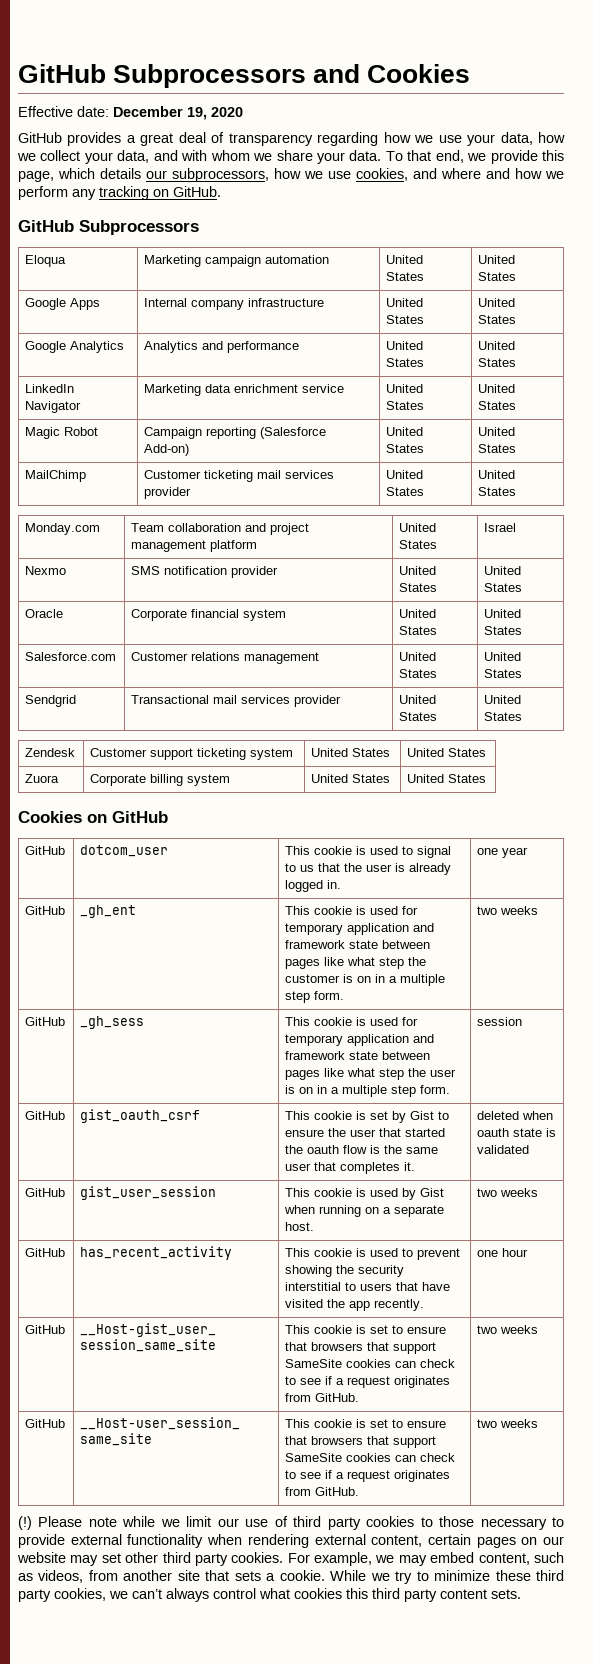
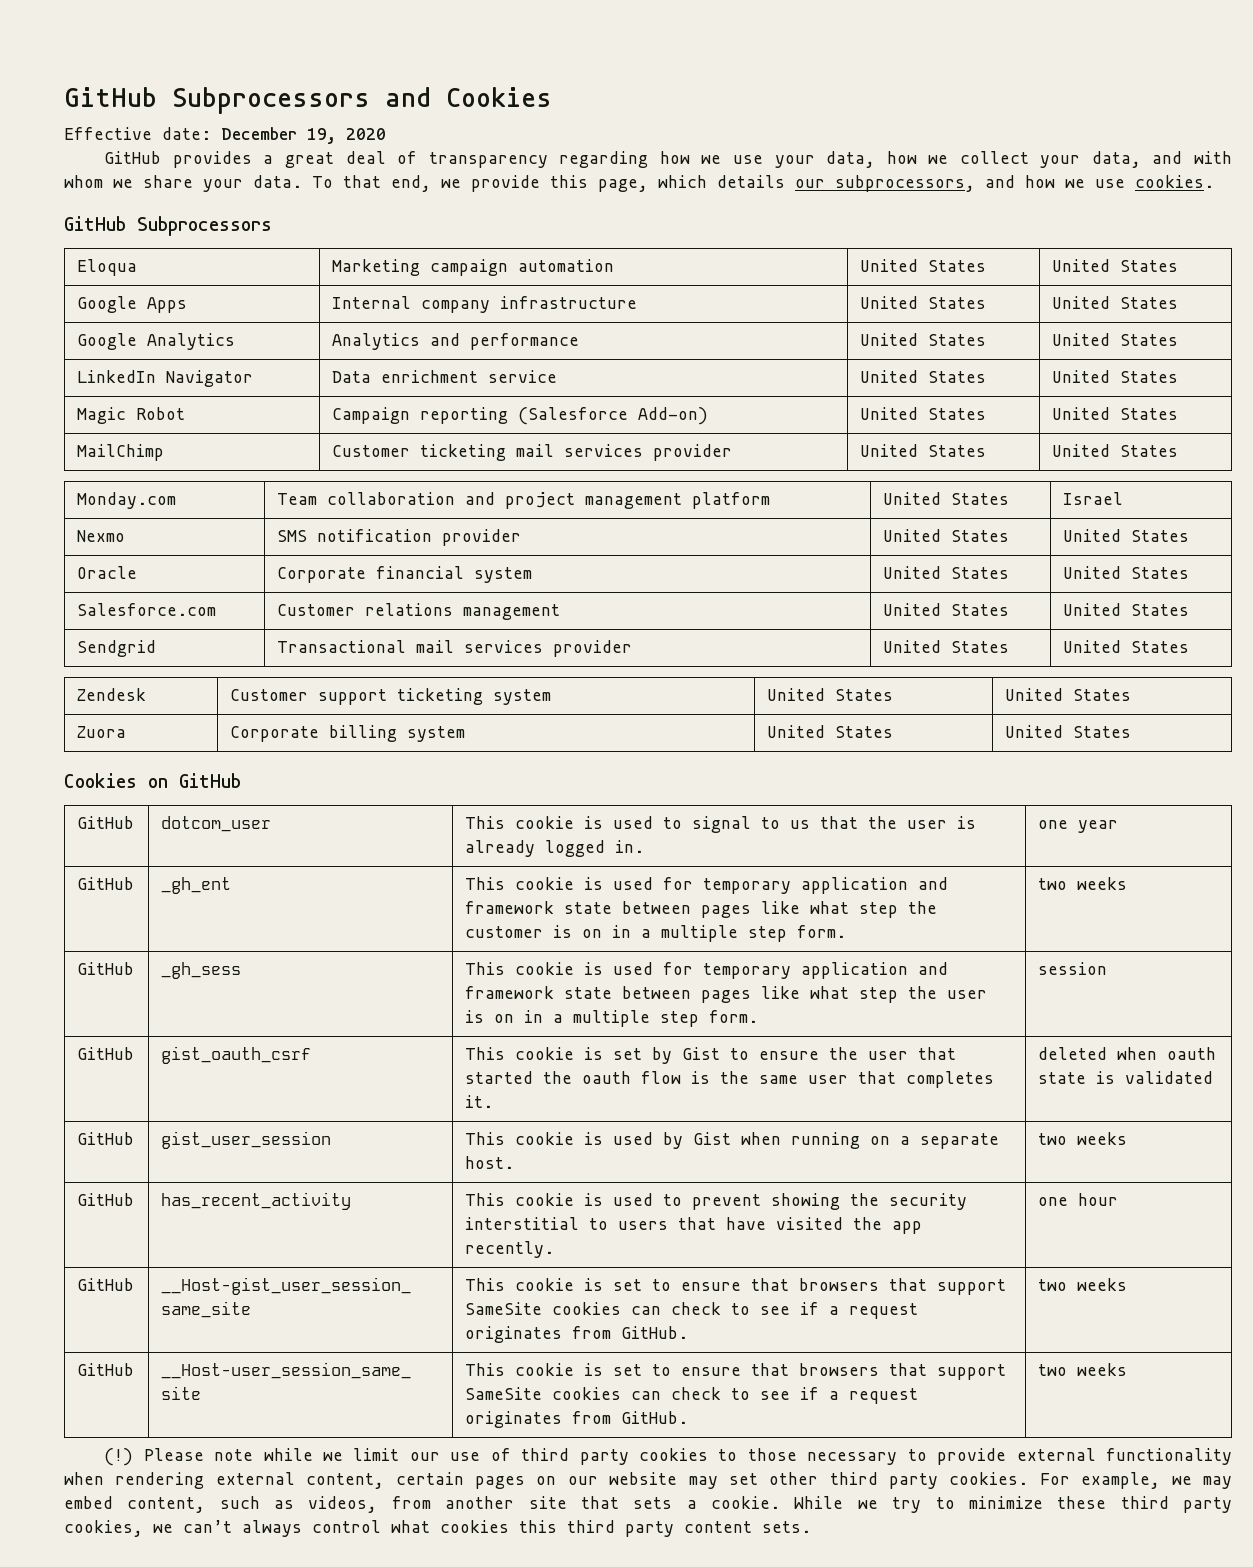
[274,168,564,181] [18,186,221,200] how we use cookies, and where and how we perform any tracking on GitHub. -> [985,175,1214,188] and how we use cookies.
[144,384,232,396] Marketing data -> [332,371,372,383] Data

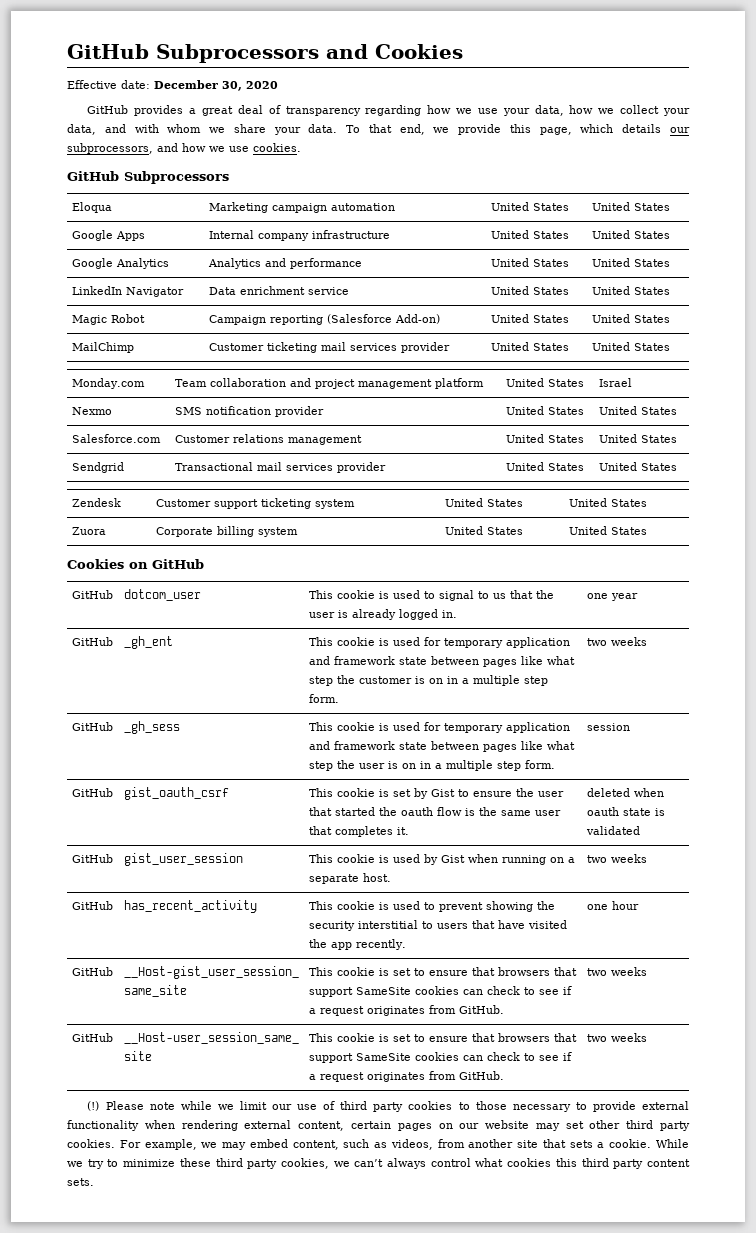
[307,128,336,144] 19, -> [222,81,242,91] 30,
[77,566,138,579] [277,566,533,583] [883,566,1010,579] [1063,566,1190,579] // Oracle | Corporate financial system | United States | United States -> (678, 411) none

